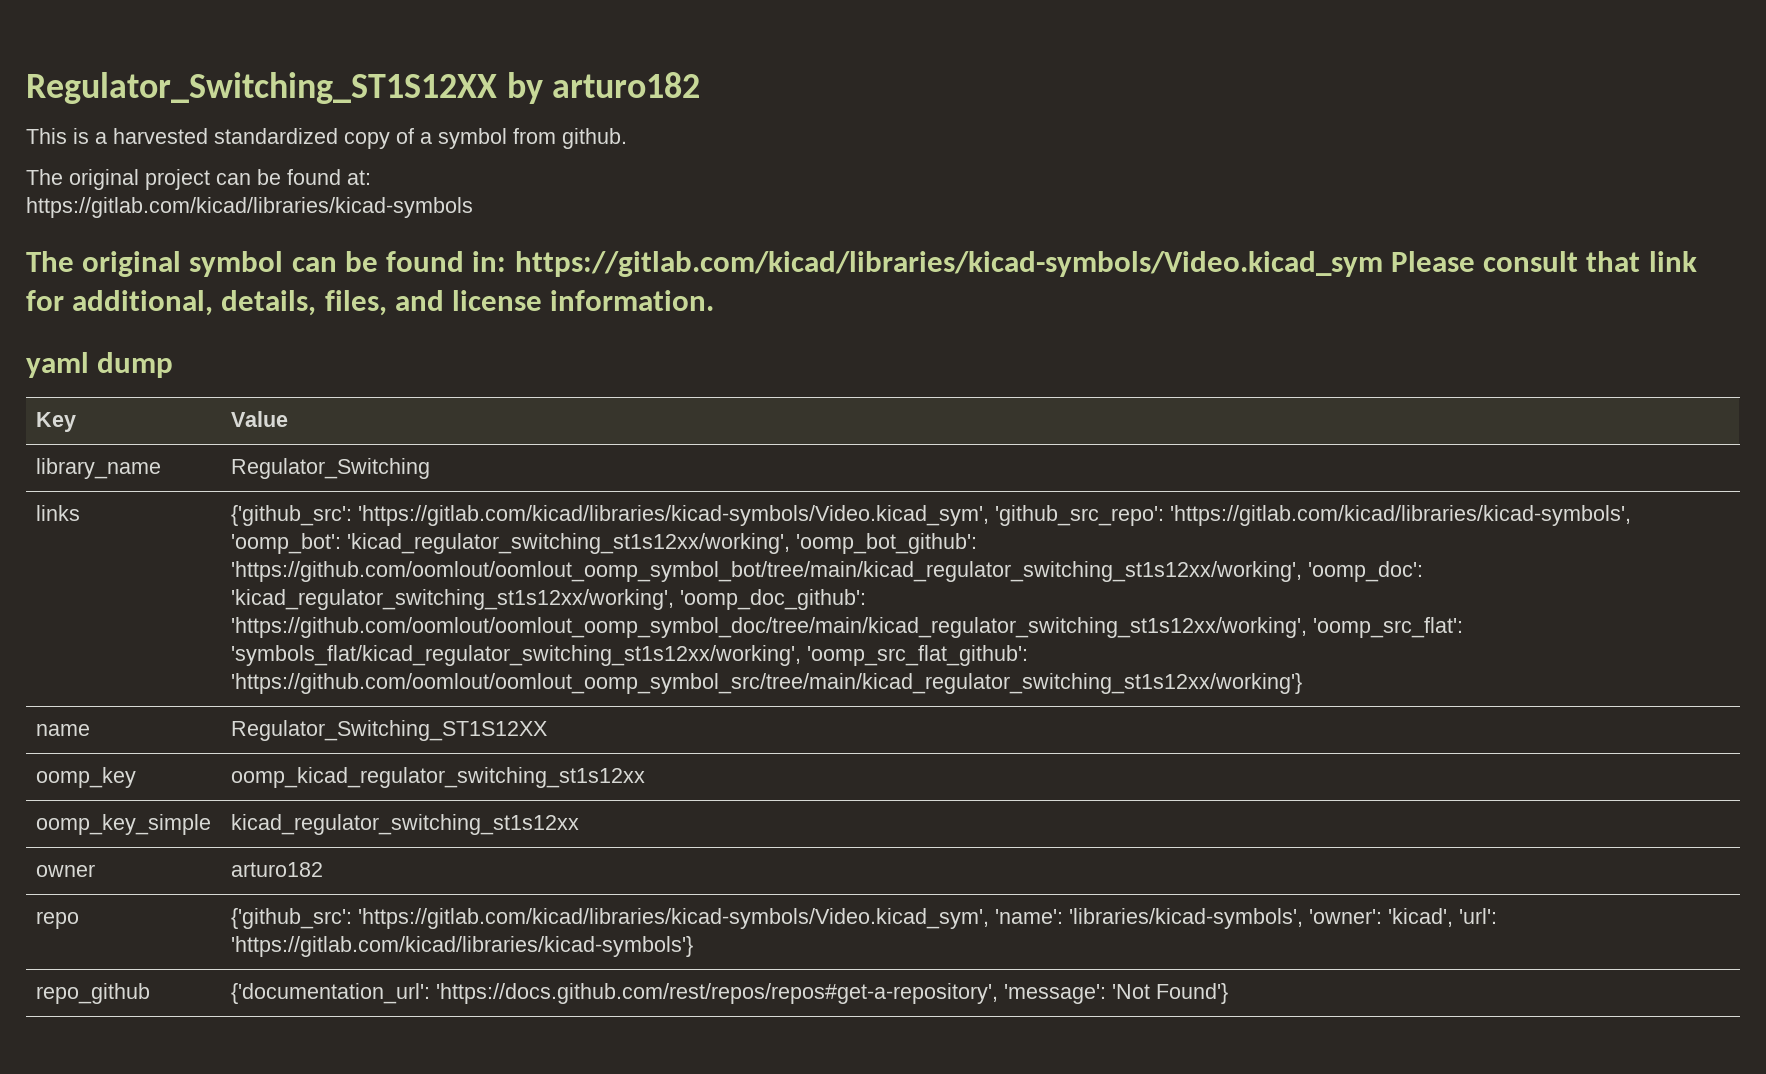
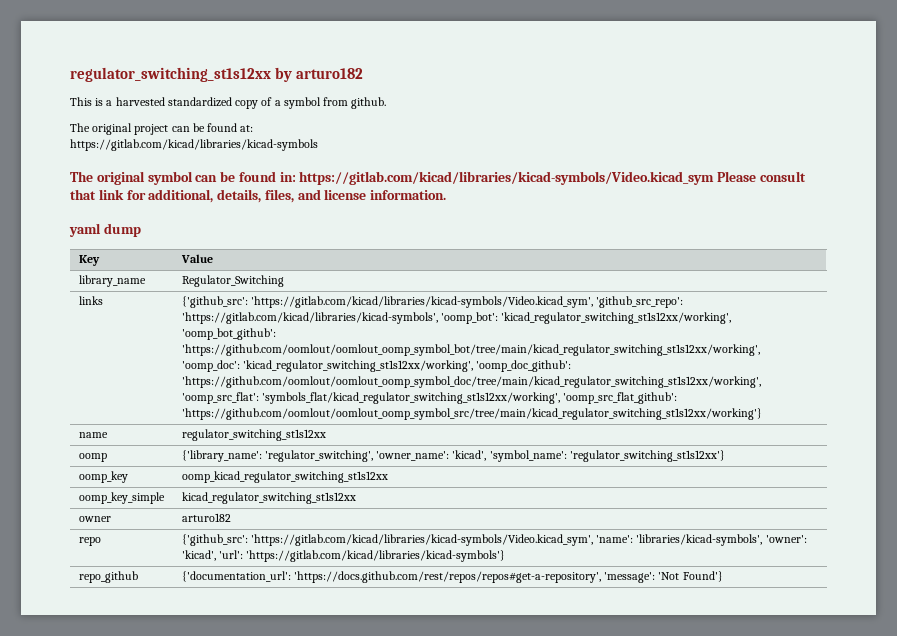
[26,72,497,104] Regulator_Switching_ST1S12XX -> [70,67,271,82] regulator_switching_st1s12xx
[230,720,547,741] Regulator_Switching_ST1S12XX -> [181,429,326,441] [78,453,107,462] [181,450,725,462] regulator_switching_st1s12xx // oomp | {'library_name': 'regulator_switching', 'owner_name': 'kicad', 'symbol_name': 'regulator_switching_st1s12xx'}

